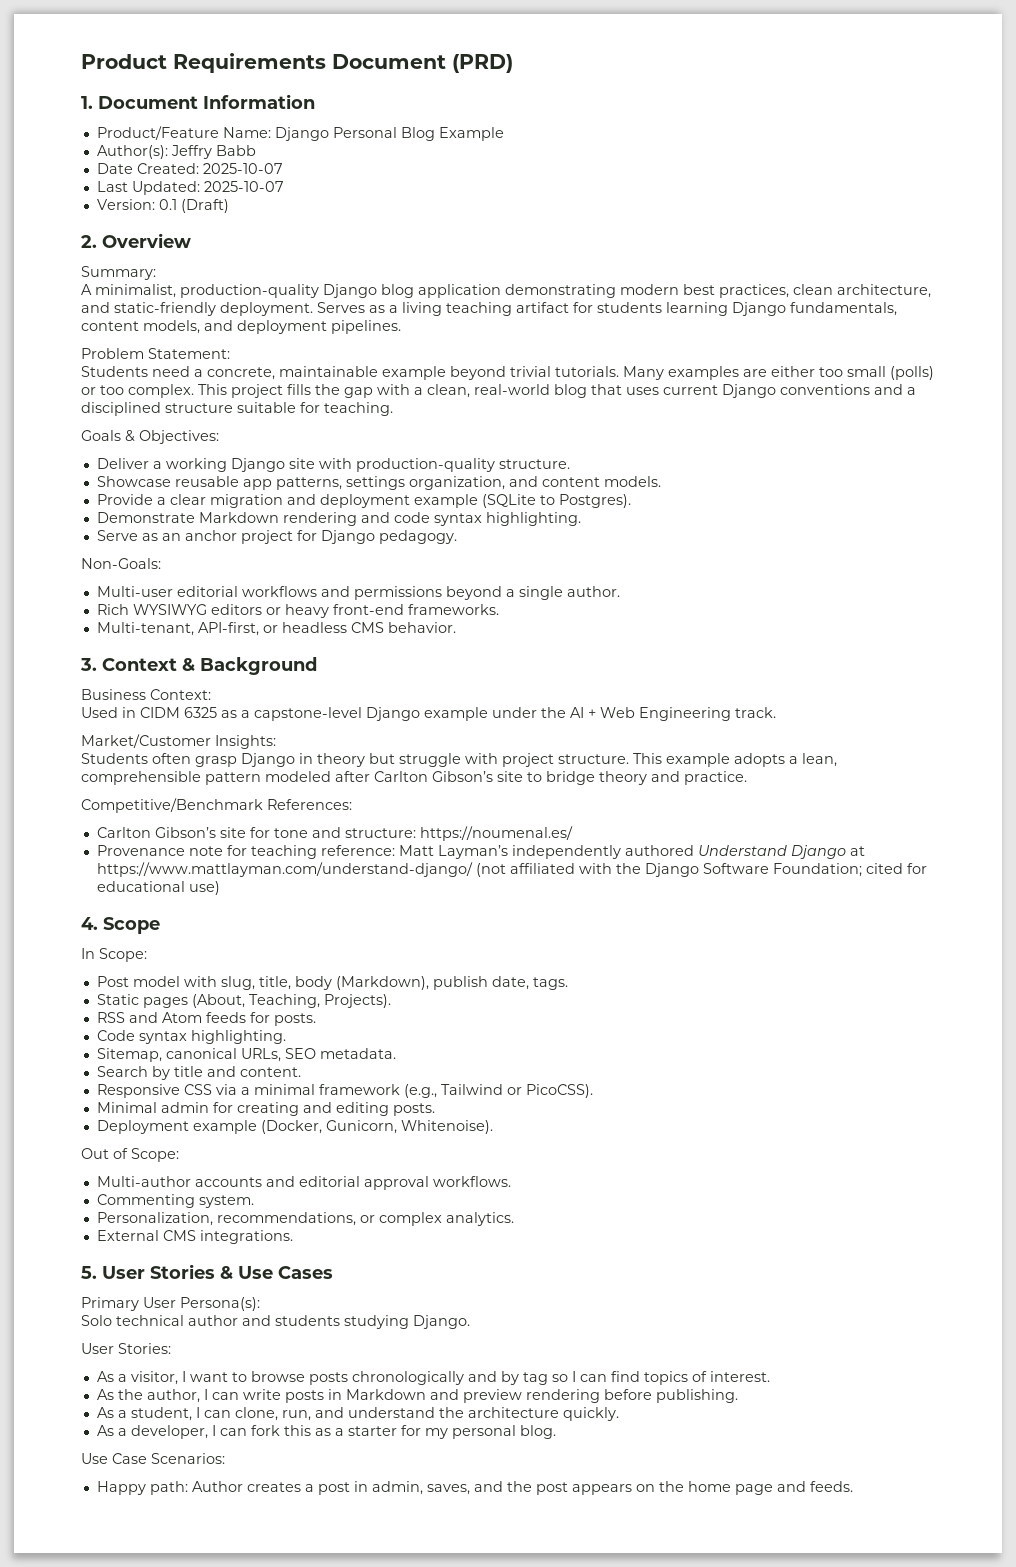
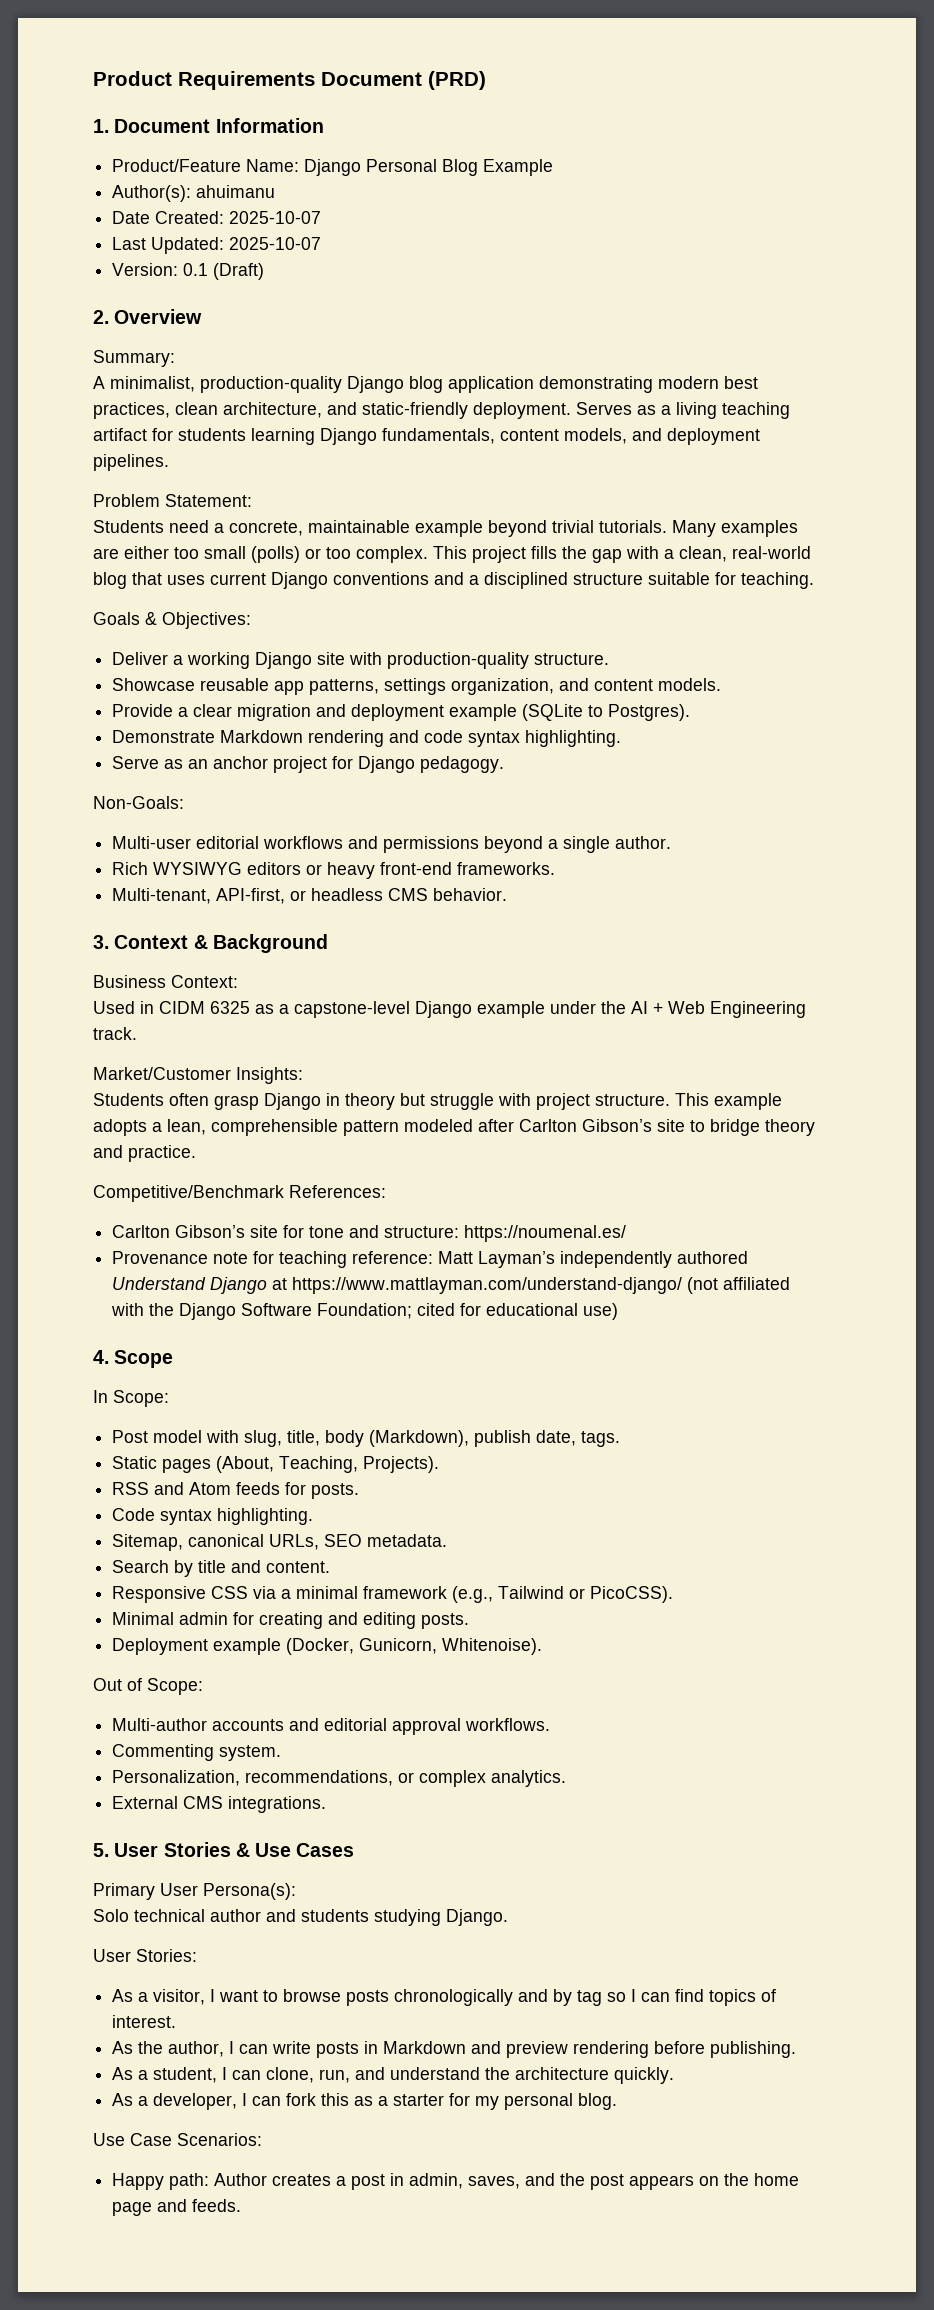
[170,145,256,159] Jeffry Babb -> [196,185,276,198] ahuimanu

